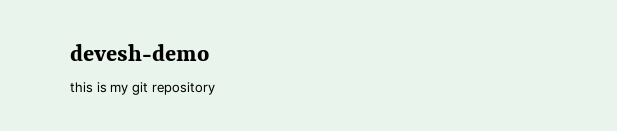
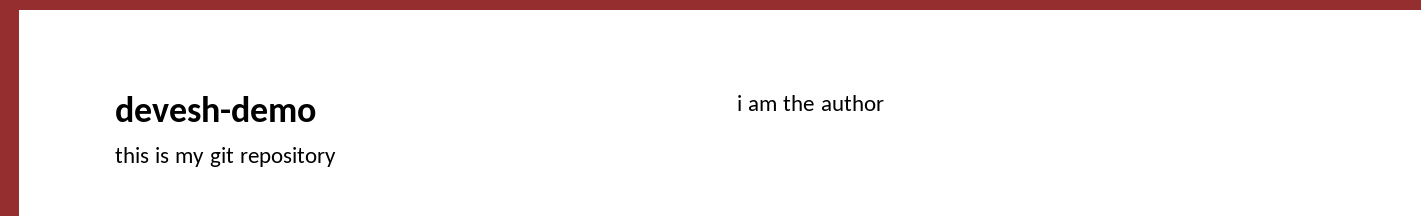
(215, 88) none -> [737,95,884,111] // i am the author

